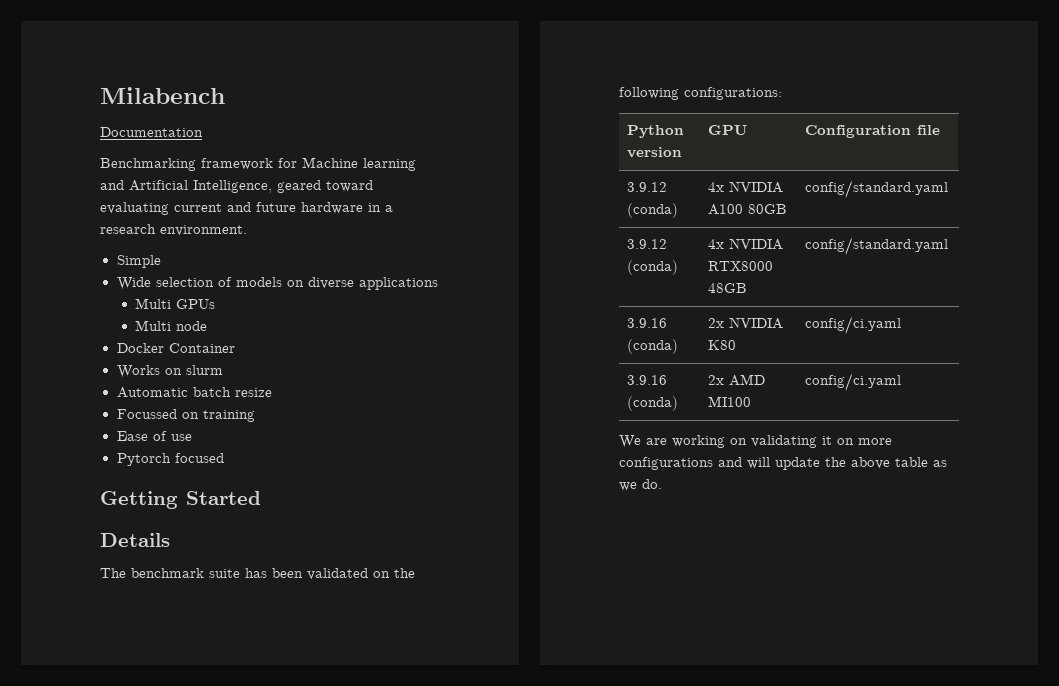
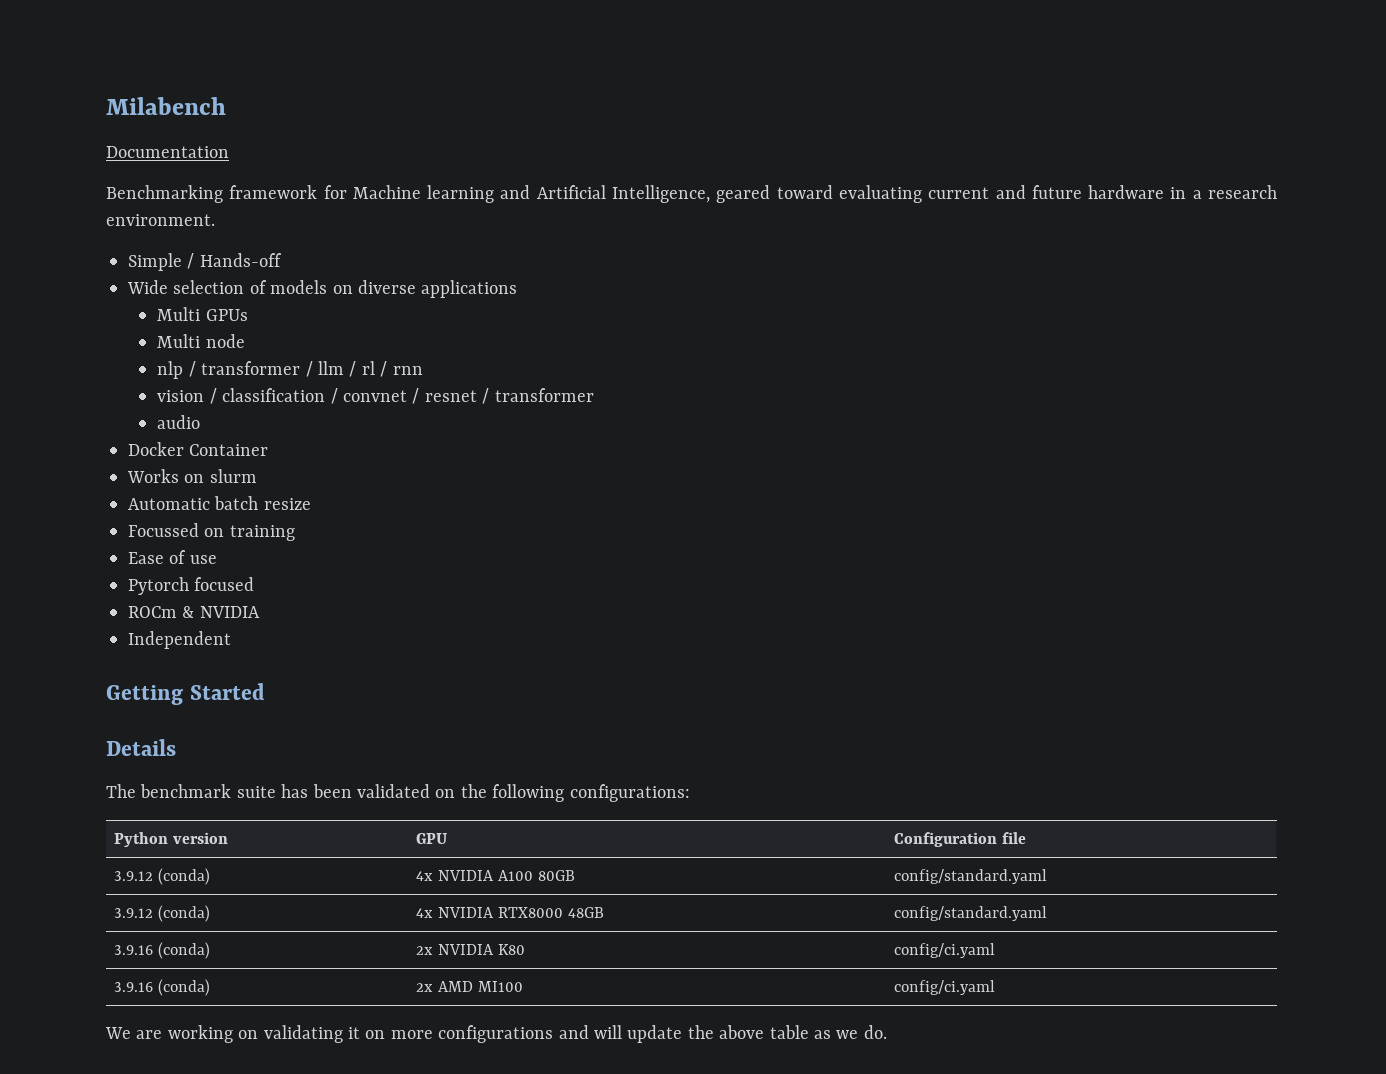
(161, 261) none -> [187,253,282,269] / Hands-off
(208, 326) none -> [157,361,423,379] [157,388,594,404] [157,415,201,429] // nlp / transformer / llm / rl / rnn // vision / classification / convnet / resnet / transformer // audio
(224, 458) none -> [128,606,260,618] [128,631,231,649] // ROCm & NVIDIA // Independent

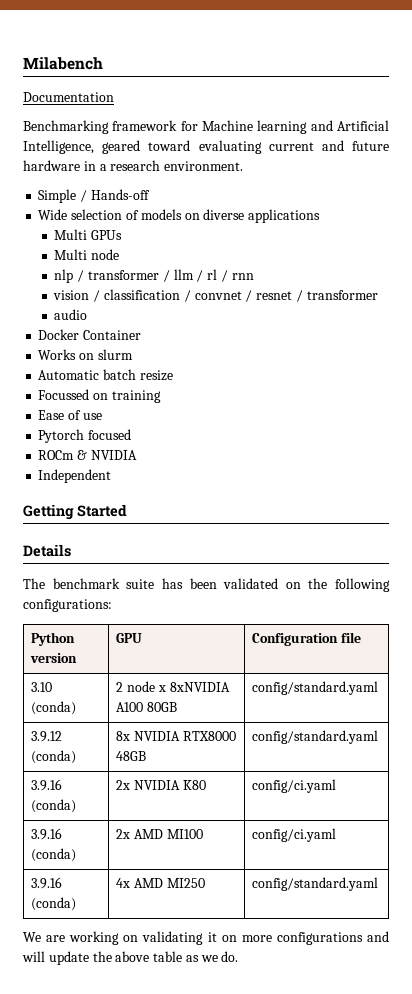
[114,868,211,885] [416,870,495,881] 3.9.12 (conda) | 4x NVIDIA -> [31,682,53,692] [31,701,77,715] [116,681,230,692] 3.10 (conda) | 2 node x 8xNVIDIA
[416,908,434,918] 4x -> [116,731,131,741] 8x
(996, 987) none -> [31,877,63,889] [31,897,77,911] [116,878,205,888] [252,877,379,891] // 3.9.16 (conda) | 4x AMD MI250 | config/standard.yaml

